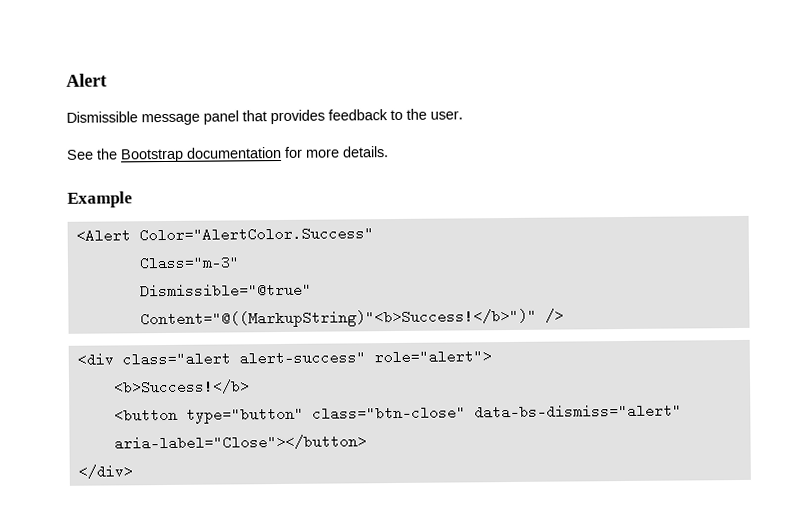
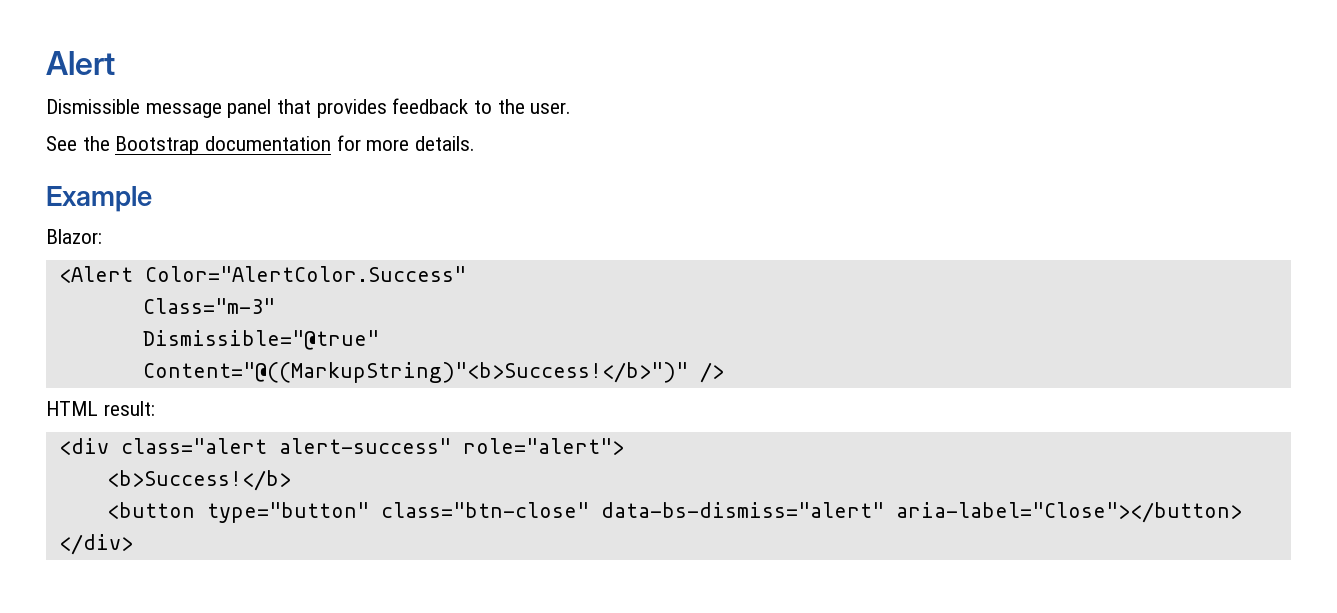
(133, 199) none -> [46,229,102,244] // Blazor:
(564, 315) none -> [46,401,155,416] // HTML result:

